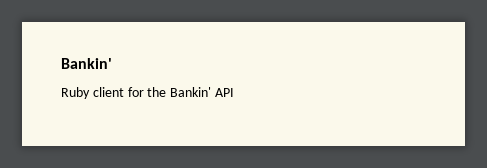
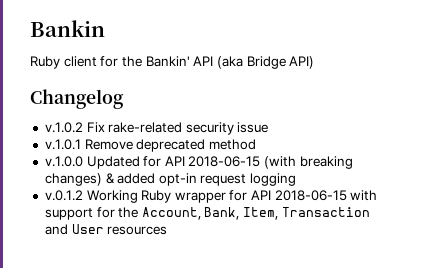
[61,58,112,69] Bankin' -> [30,20,105,37] Bankin
(234, 92) none -> [216,56,315,69] [30,89,124,109] [44,122,269,135] [44,139,256,152] [44,156,353,169] [44,173,297,186] [44,190,378,203] [44,207,370,220] [44,224,168,235] (aka Bridge API) // Changelog // v.1.0.2 Fix rake-related security issue // v.1.0.1 Remove deprecated method // v.1.0.0 Updated for API 2018-06-15 (with breaking changes) & added opt-in request logging // v.0.1.2 Working Ruby wrapper for API 2018-06-15 with support for the Account, Bank, Item, Transaction and User resources

